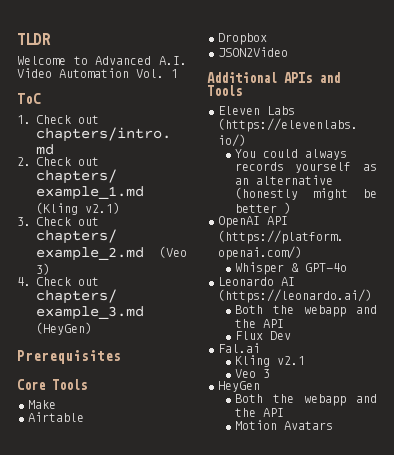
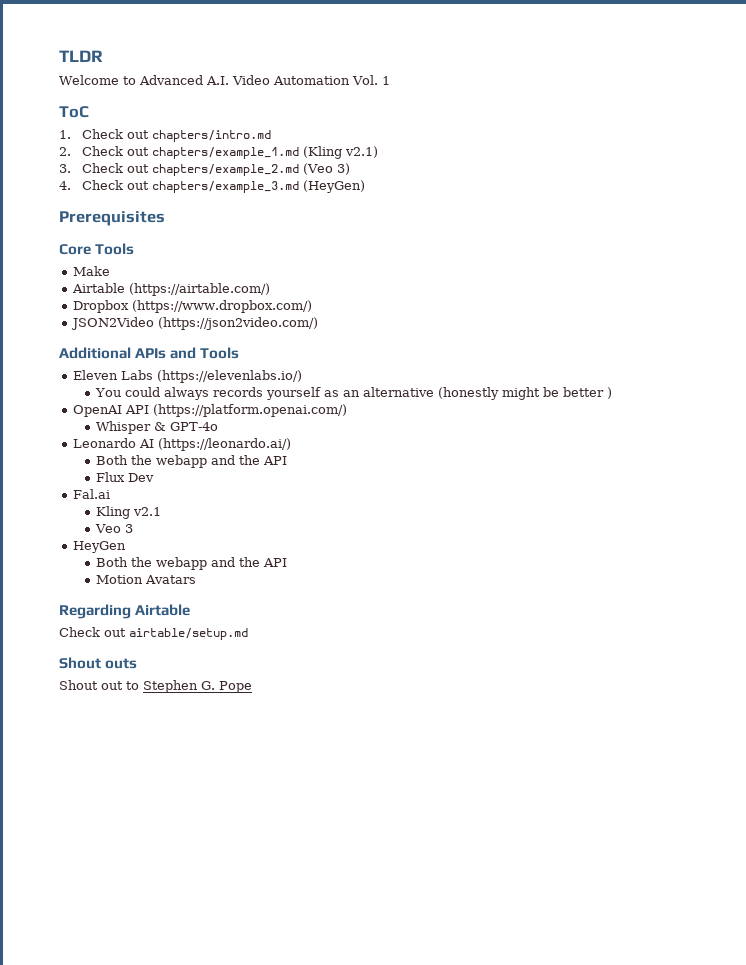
(84, 417) none -> [128,283,270,296] (https://airtable.com/)
(267, 39) none -> [131,300,312,313] (https://www.dropbox.com/)
(288, 52) none -> [157,317,318,330] (https://json2video.com/)
(333, 425) none -> [59,604,191,619] [59,627,248,640] [59,657,138,669] [59,680,252,693] // Regarding Airtable // Check out airtable/setup.md // Shout outs // Shout out to Stephen G. Pope

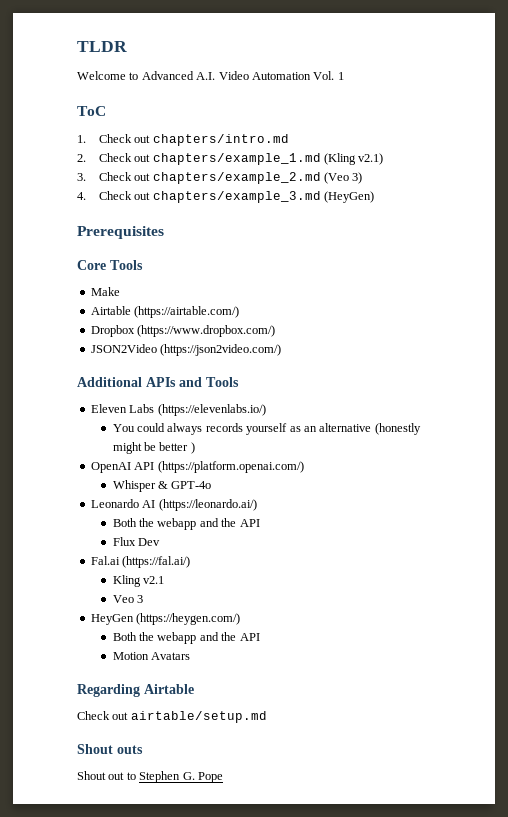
(110, 494) none -> [122,556,191,568] (https://fal.ai/)
(126, 547) none -> [136,613,241,625] (https://heygen.com/)

